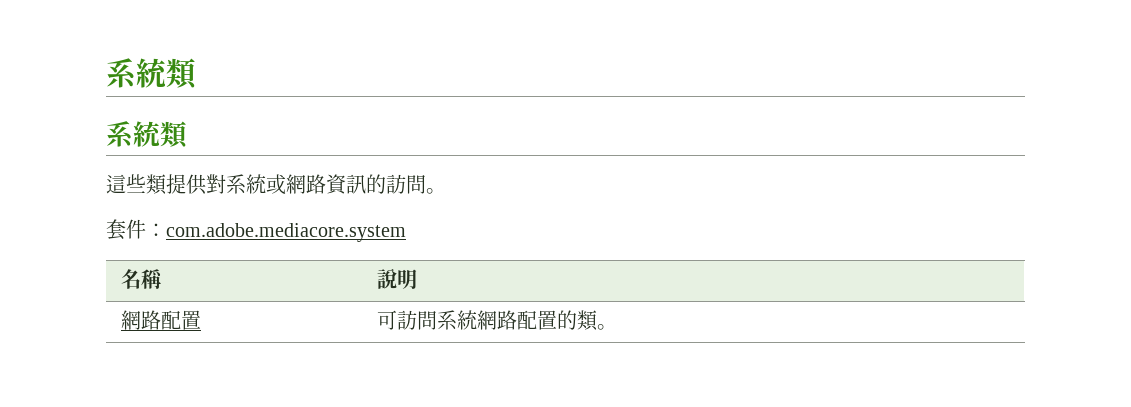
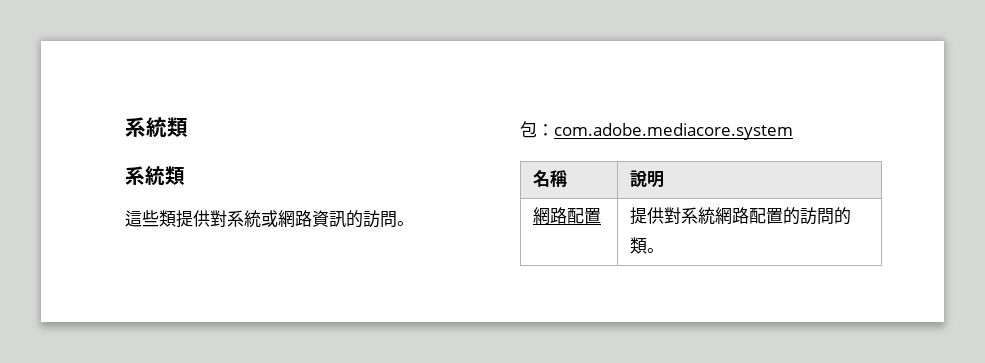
[106,219,146,240] 套件 -> [520,121,537,138] 包
[377,310,438,330] 可訪問 -> [630,207,682,225] 提供對
(578, 320) none -> [800,207,852,225] 訪問的

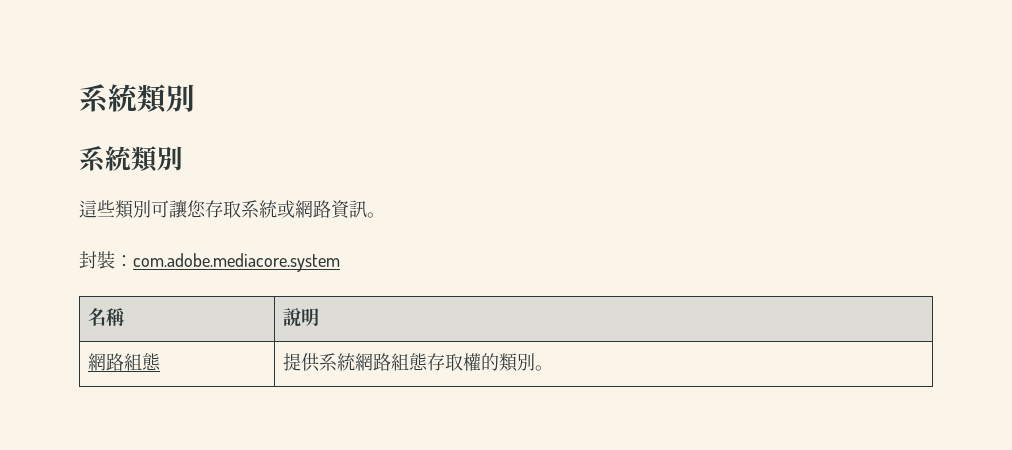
[125,117,188,138] [125,166,185,186] 系統類 // 系統類 -> [79,84,195,113] [79,146,183,172] 系統類別 // 系統類別
[176,210,227,228] 提供對 -> [133,200,241,218] 別可讓您存取
[346,210,397,228] 的訪問 -> (367, 209) none
[520,121,537,138] 包 -> [79,251,115,269] 封裝
[567,208,602,224] [630,207,682,225] 配置 | 提供對 -> [124,353,162,371] [283,353,321,372] 組態 | 提供
[749,207,852,225] [630,237,648,254] 配置的訪問的類 -> [391,353,536,372] 組態存取權的類別

